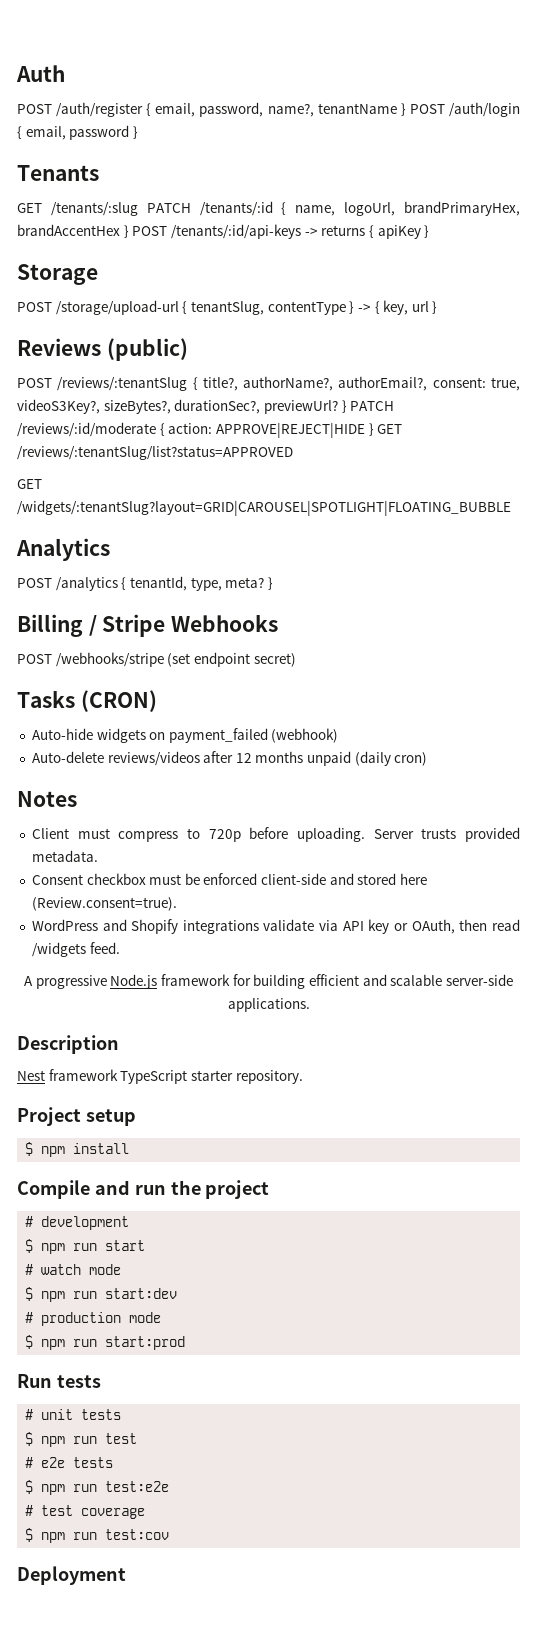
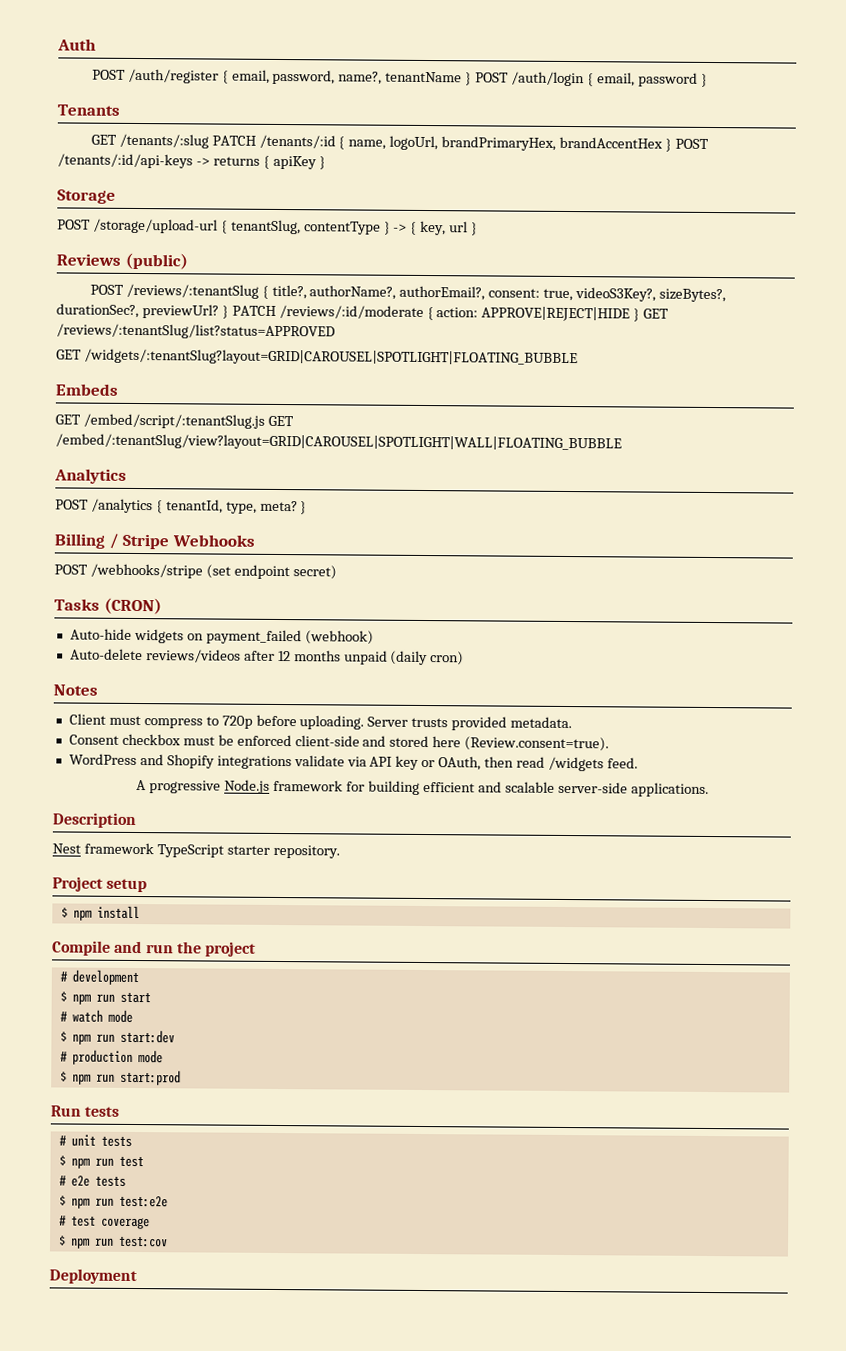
(511, 508) none -> [55,383,119,396] [55,413,294,429] [55,433,622,452] // Embeds // GET /embed/script/:tenantSlug.js GET /embed/:tenantSlug/view?layout=GRID|CAROUSEL|SPOTLIGHT|WALL|FLOATING_BUBBLE

